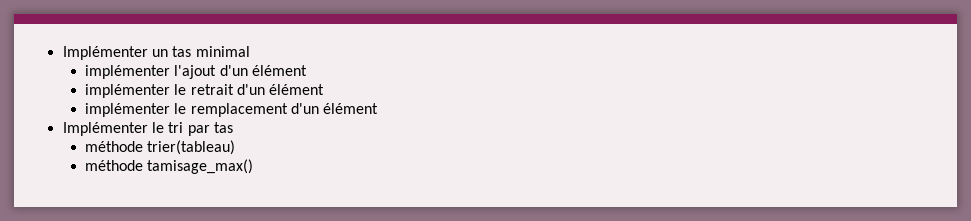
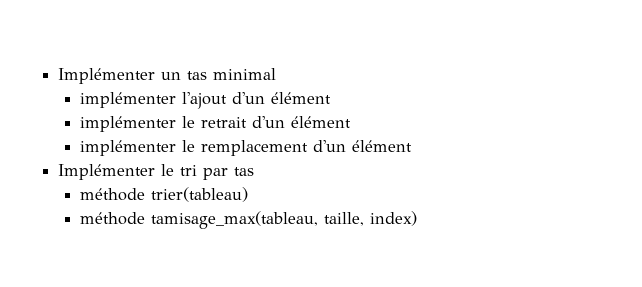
[147,159,254,174] tamisage_max() -> [150,211,417,229] tamisage_max(tableau, taille, index)

